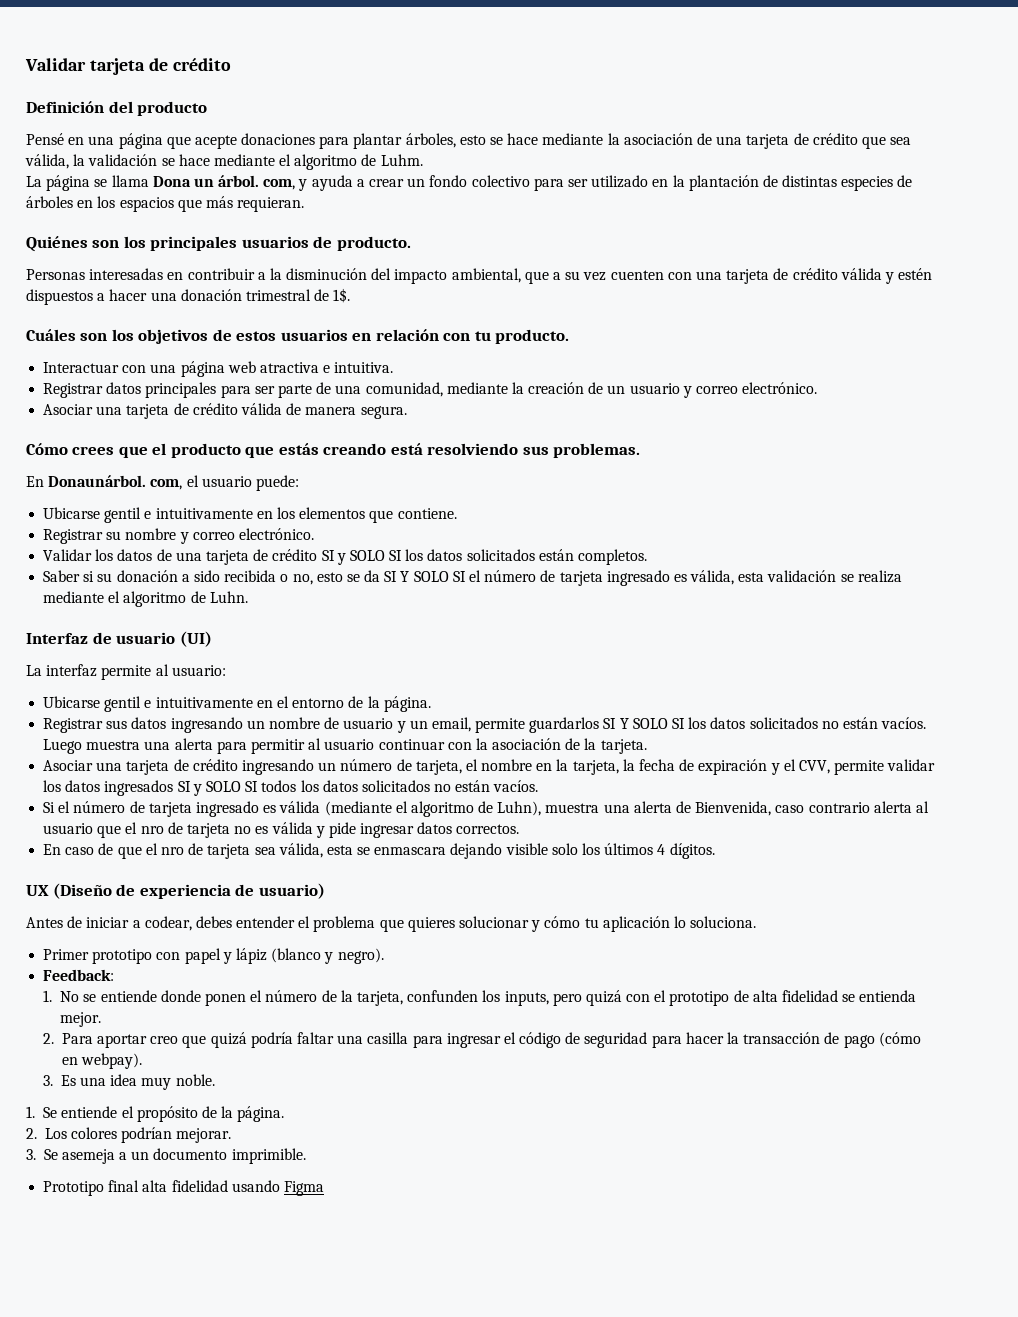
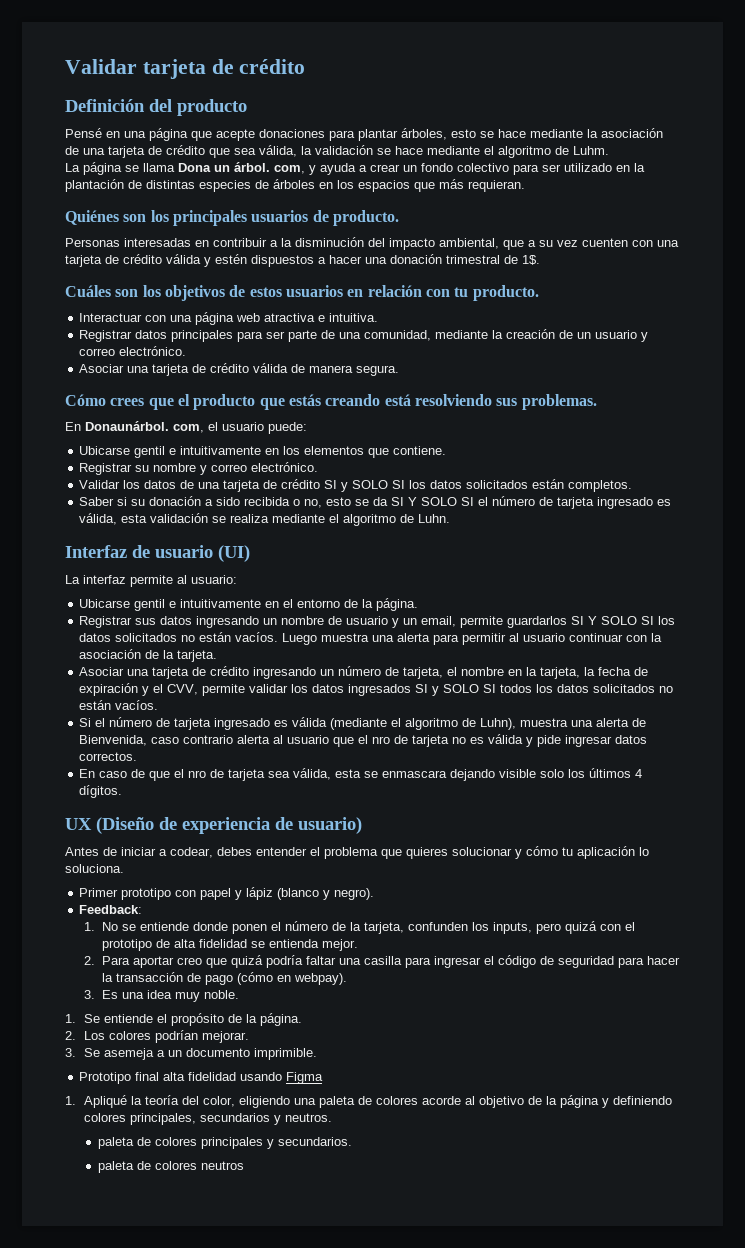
(324, 1188) none -> [65,1095,672,1108] [83,1113,332,1125] [97,1137,352,1149] [97,1161,244,1173] // 1. Apliqué la teoría del color, eligiendo una paleta de colores acorde al objetivo de la página y definiendo colores principales, secundarios y neutros. // paleta de colores principales y secundarios. // paleta de colores neutros

